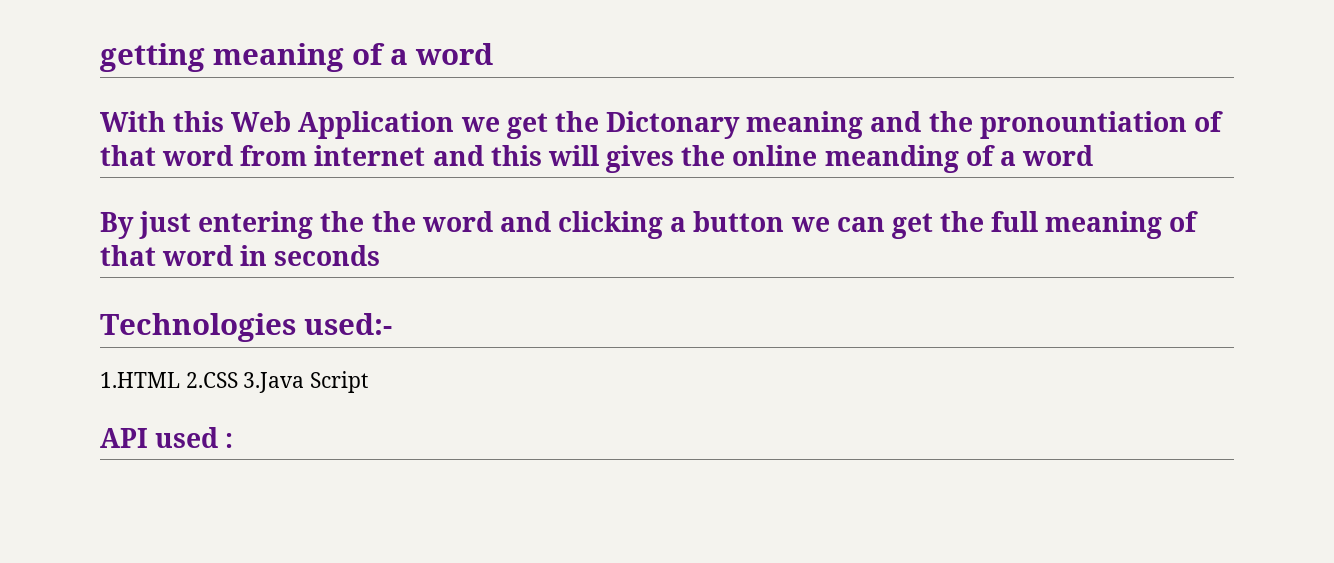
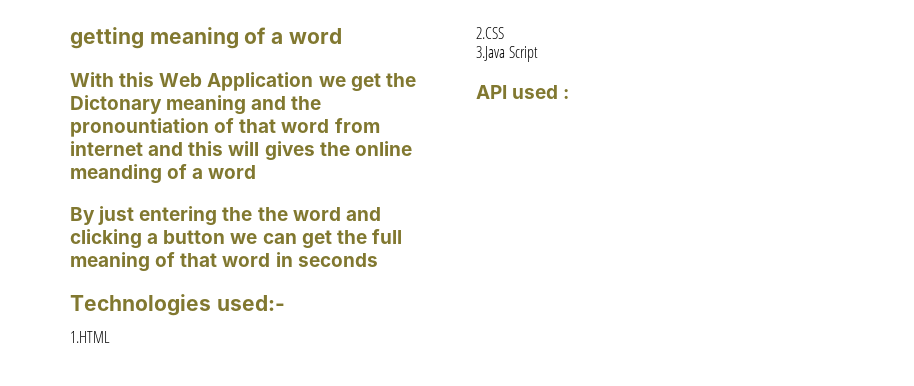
(180, 380) none -> (110, 337) //
(238, 380) none -> (504, 33) //

